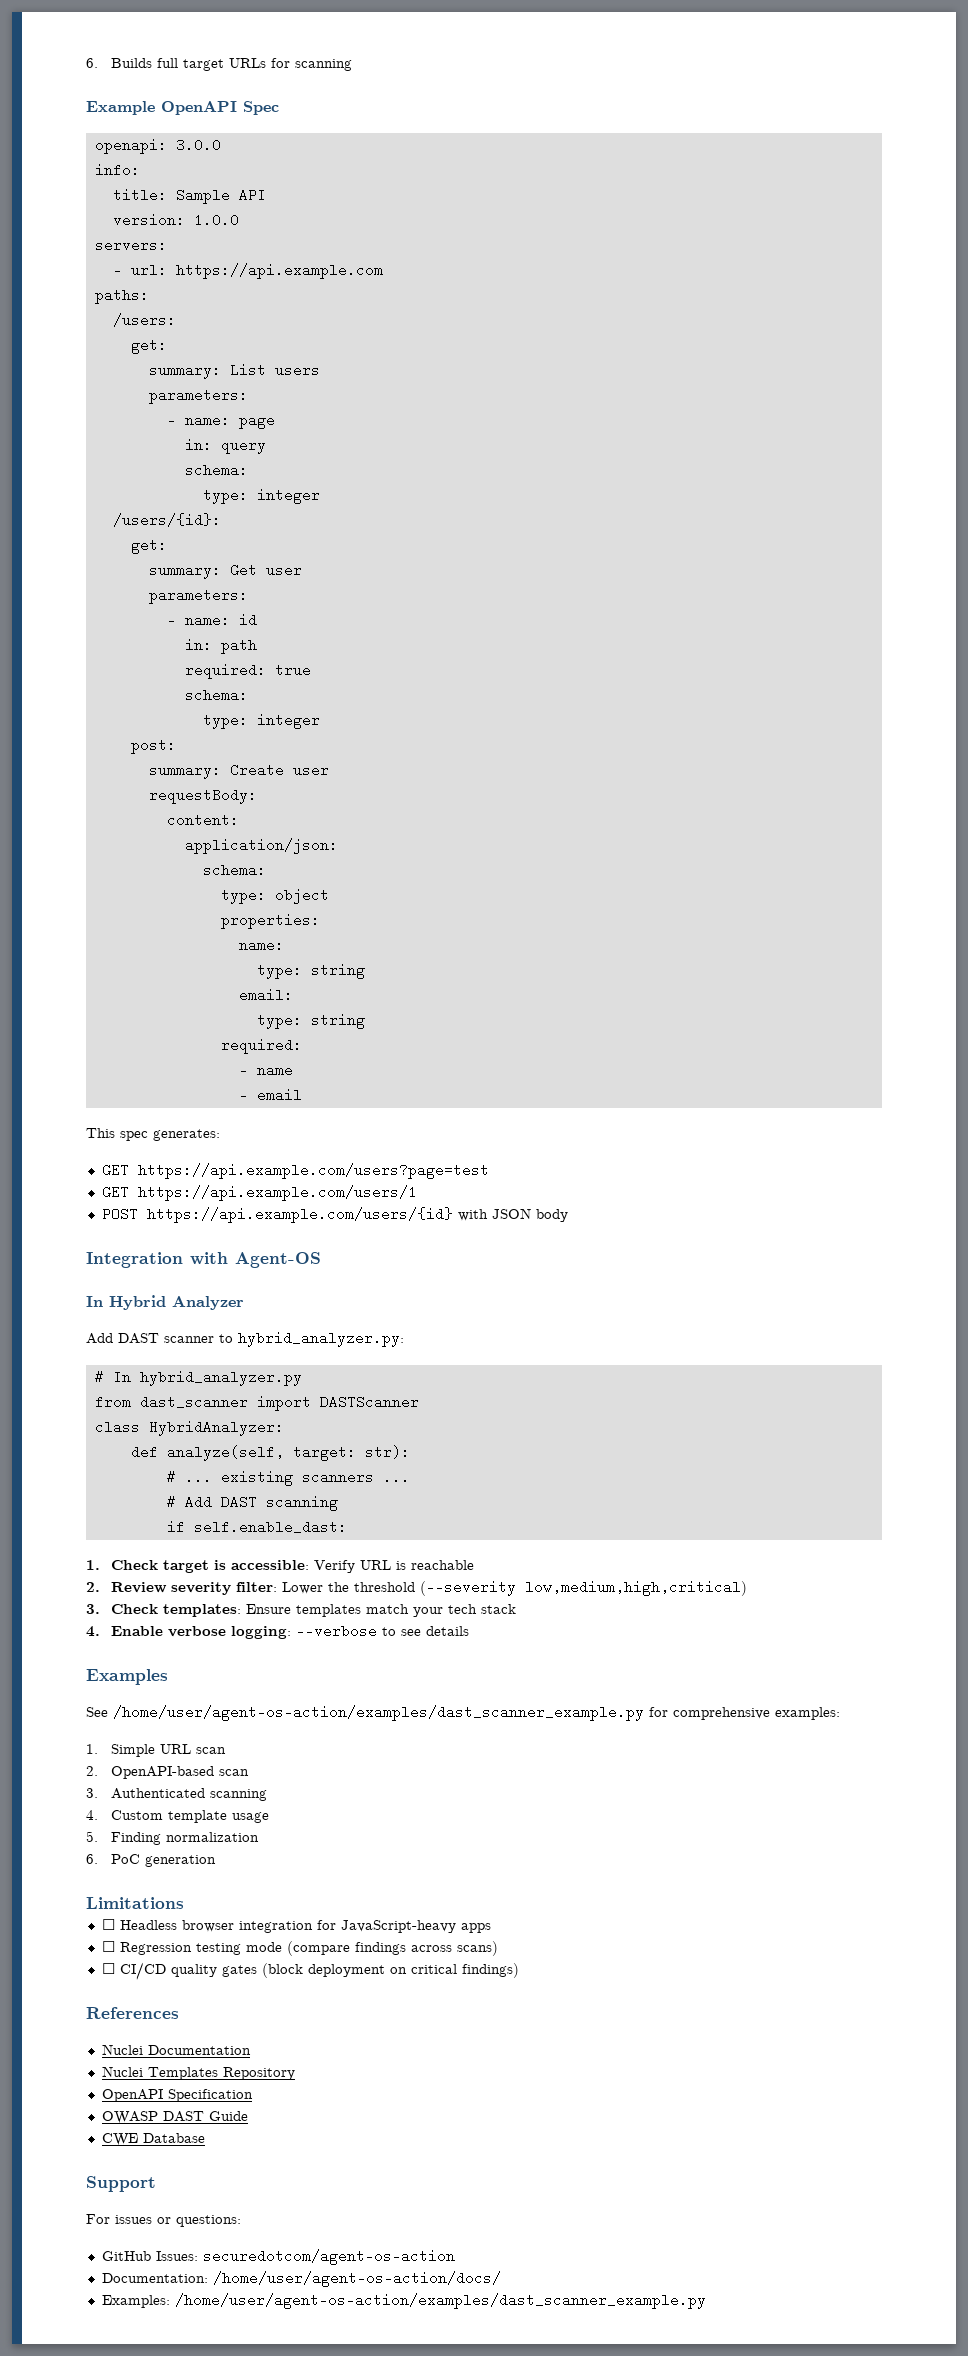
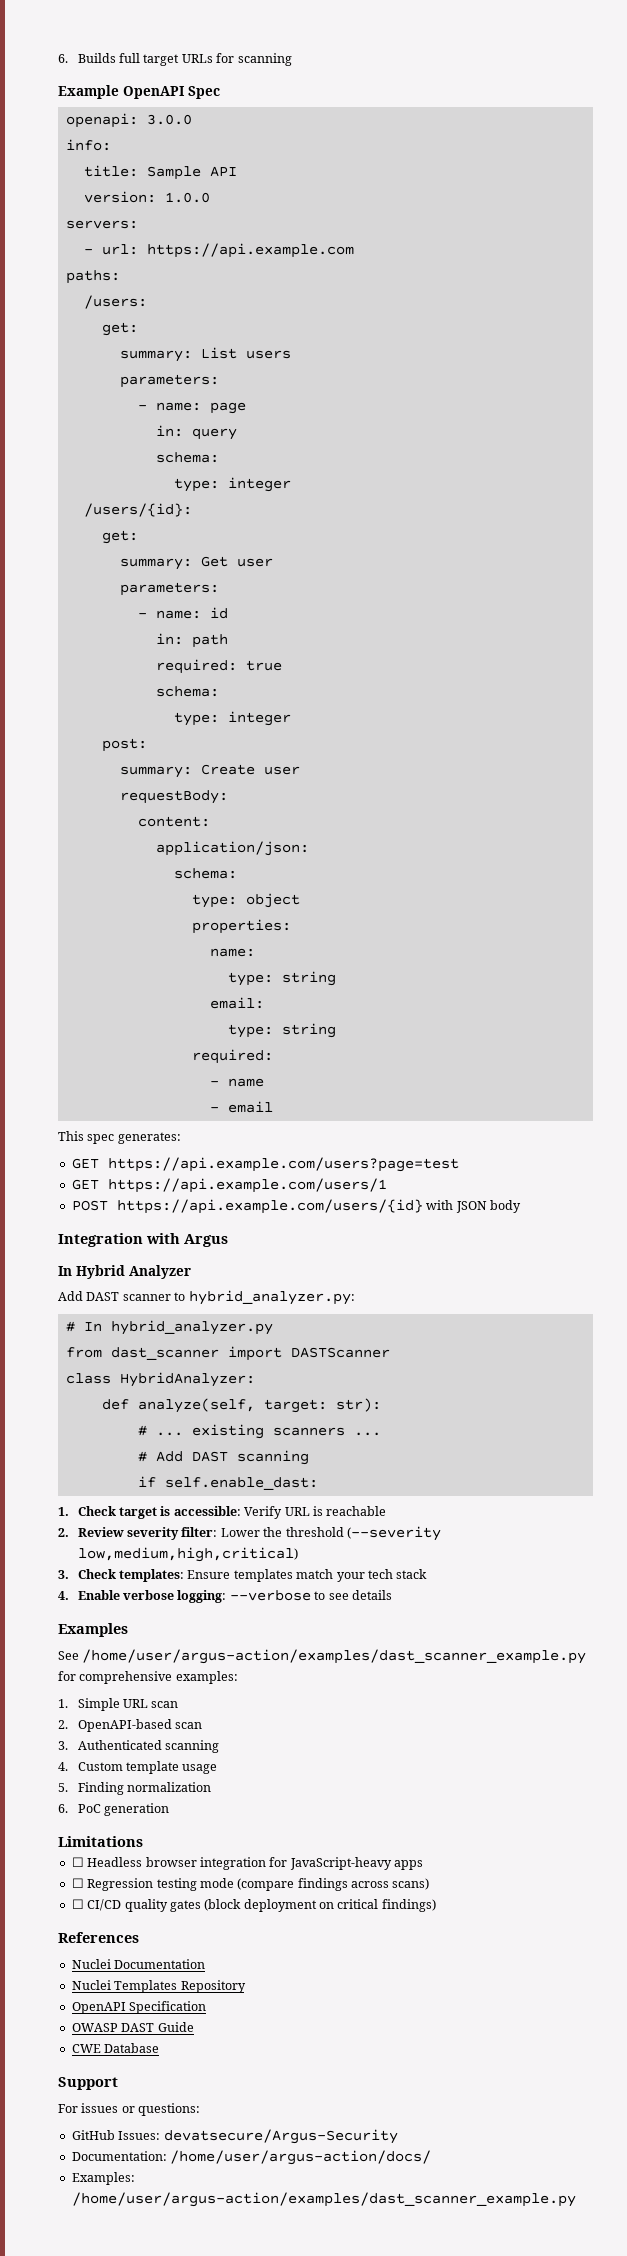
[235,1252,321,1268] Agent-OS -> [184,1234,228,1247] Argus
[113,1705,644,1721] /home/user/agent-os-action/examples/dast_scanner_example.py -> [82,1649,587,1664] /home/user/argus-action/examples/dast_scanner_example.py
[202,2249,455,2265] securedotcom/agent-os-action -> [163,2129,398,2144] devatsecure/Argus-Security
[212,2271,501,2287] /home/user/agent-os-action/docs/ -> [170,2150,432,2165] /home/user/argus-action/docs/
[174,2293,706,2309] /home/user/agent-os-action/examples/dast_scanner_example.py -> [71,2192,576,2207] /home/user/argus-action/examples/dast_scanner_example.py

